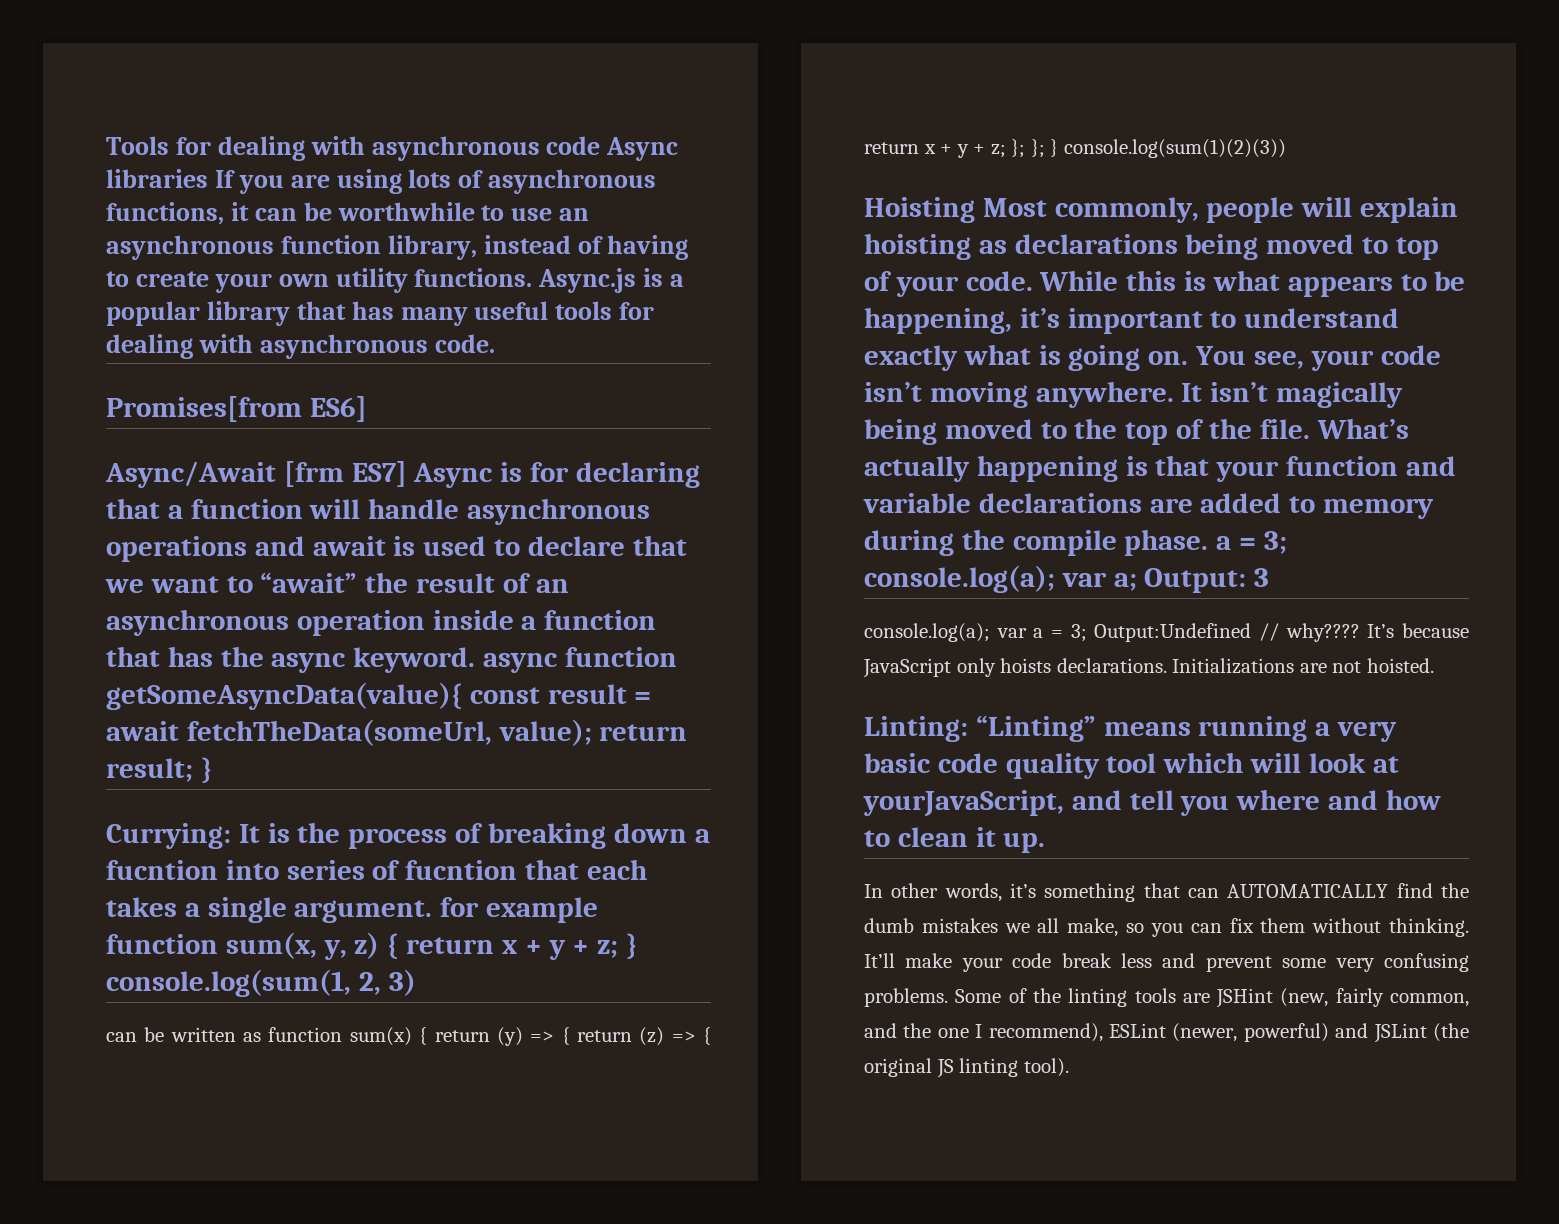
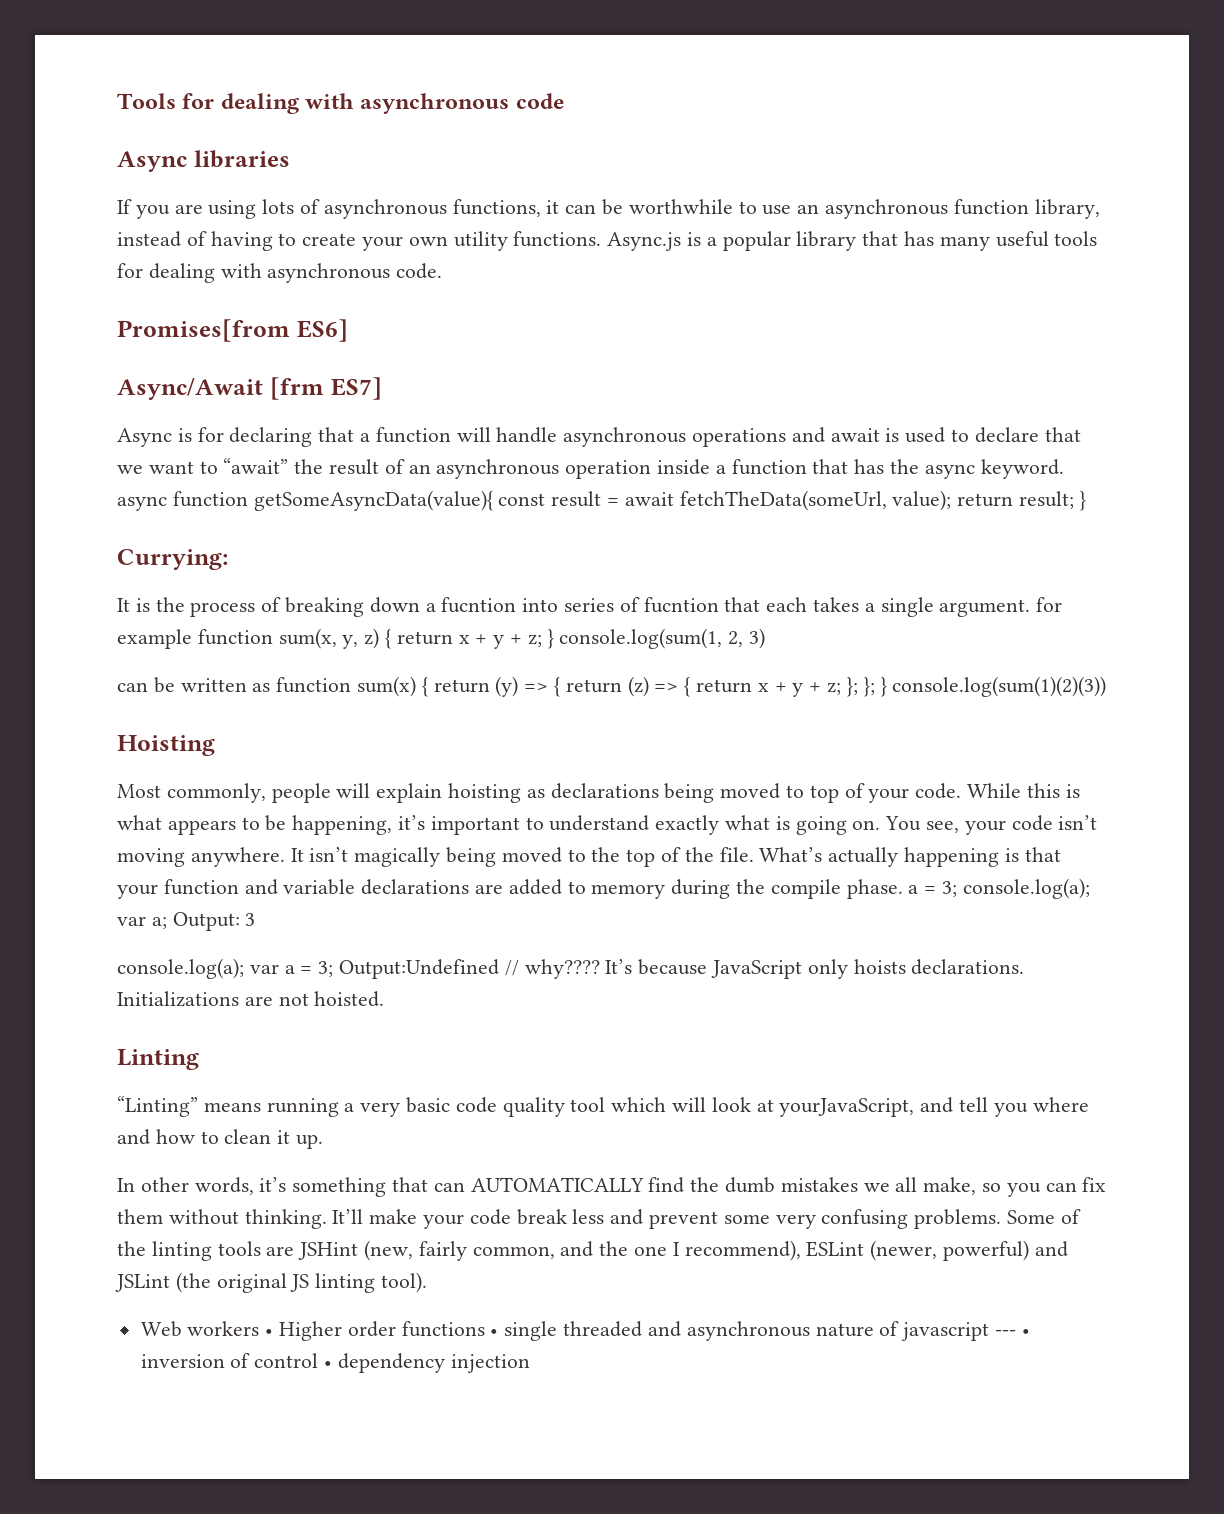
(601, 145) none -> (564, 101) //
(208, 178) none -> (290, 159) //
(407, 474) none -> (382, 388) //
(231, 836) none -> (228, 559) //
(975, 210) none -> (215, 745) //
[864,716,968,742] Linting: -> [117,1049,199,1070] Linting //
(1069, 1067) none -> [140,1321,1030,1341] [140,1353,530,1373] // Web workers • Higher order functions • single threaded and asynchronous nature of javascript --- • inversion of control • dependency injection

